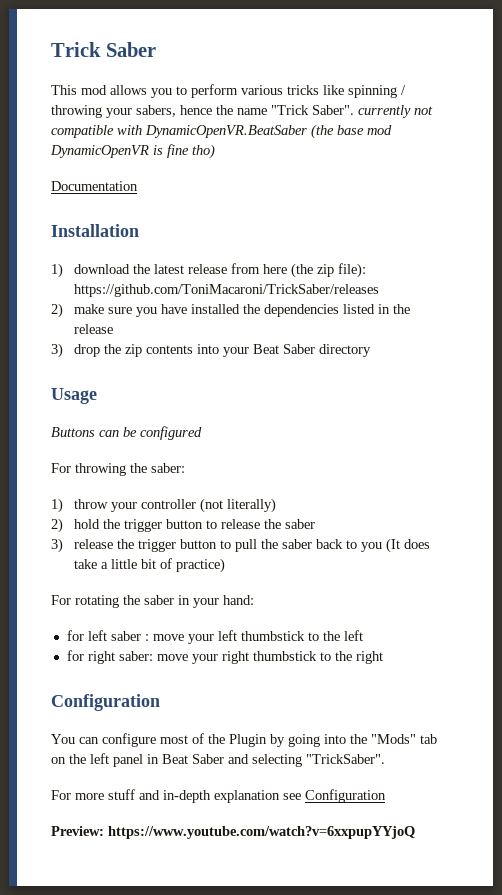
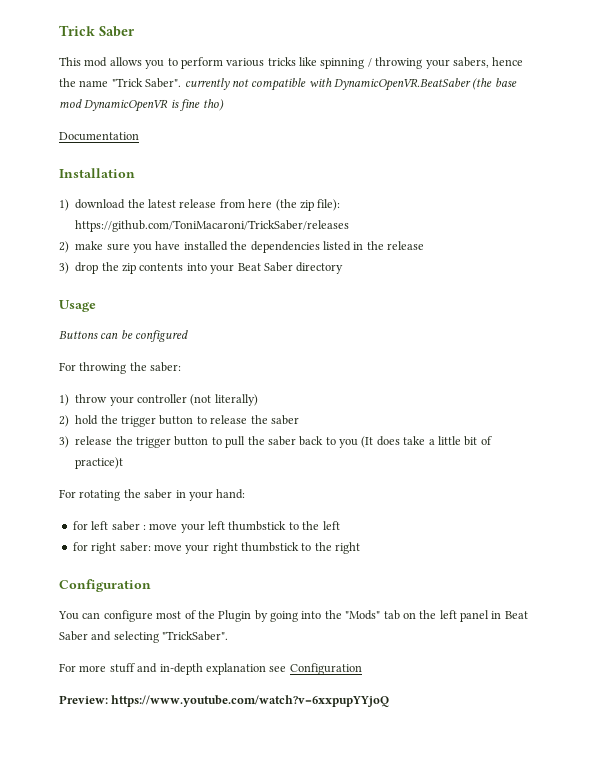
[175,558,225,573] practice) -> [75,457,124,469] practice)t

